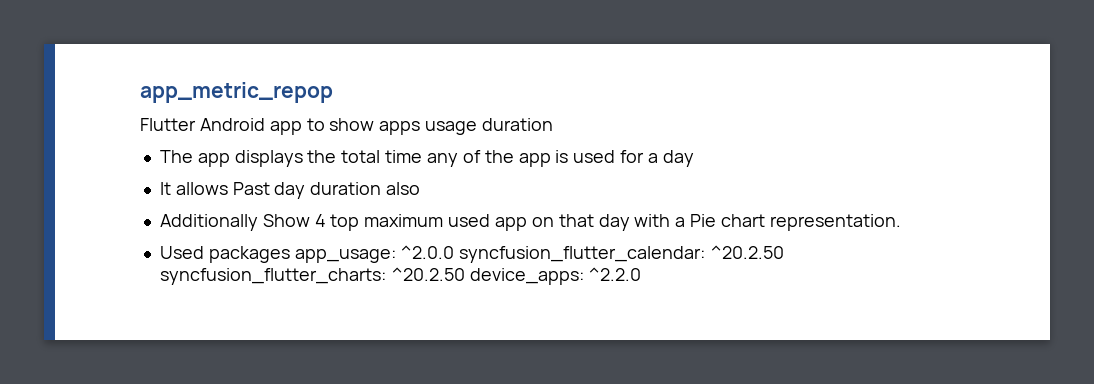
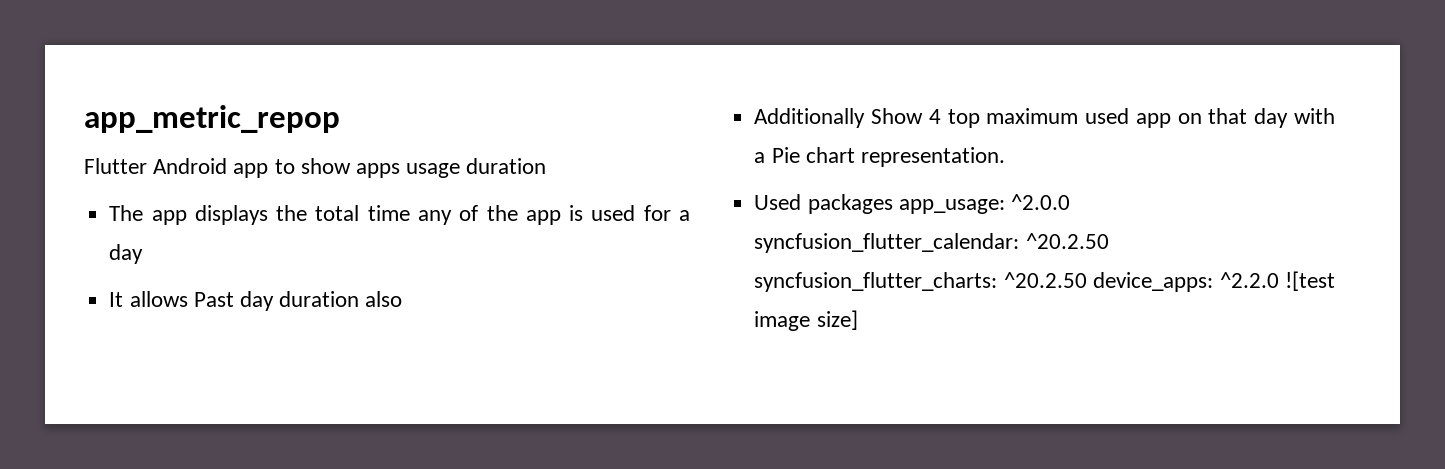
(642, 274) none -> [1285,271,1335,291] [754,310,858,331] ![test image size]

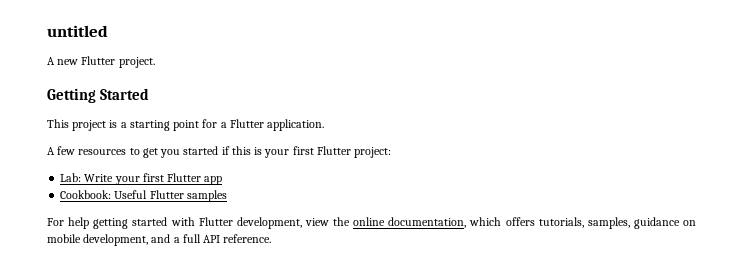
[84,105,340,133] [84,158,547,178] [109,205,690,225] [109,244,144,264] [109,291,403,311] [754,108,1335,128] [754,147,1005,167] [754,194,1070,214] [754,233,1109,253] [754,271,1335,292] [754,310,858,331] app_metric_repop // Flutter Android app to show apps usage duration // The app displays the total time any of the app is used for a day // It allows Past day duration also // Additionally Show 4 top maximum used app on that day with a Pie chart representation. // Used packages app_usage: ^2.0.0 syncfusion_flutter_calendar: ^20.2.50 syncfusion_flutter_charts: ^20.2.50 device_apps: ^2.2.0 ![test image size] -> [47,25,108,37] [47,56,155,68] [47,88,150,103] [47,119,325,131] [47,146,392,158] [60,173,223,185] [60,190,227,202] [47,217,696,229] [47,234,272,246] untitled // A new Flutter project. // Getting Started // This project is a starting point for a Flutter application. // A few resources to get you started if this is your first Flutter project: // Lab: Write your first Flutter app // Cookbook: Useful Flutter samples // For help getting started with Flutter development, view the online documentation, which offers tutorials, samples, guidance on mobile development, and a full API reference.

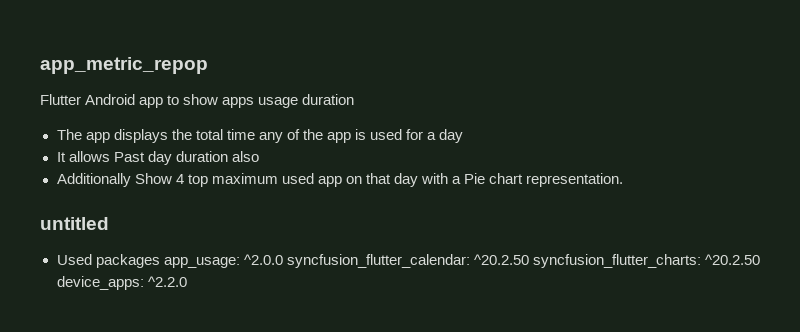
[47,25,108,37] [47,56,155,68] [47,88,150,103] [47,119,325,131] [47,146,392,158] [60,173,223,185] [60,190,227,202] [47,217,696,229] [47,234,272,246] untitled // A new Flutter project. // Getting Started // This project is a starting point for a Flutter application. // A few resources to get you started if this is your first Flutter project: // Lab: Write your first Flutter app // Cookbook: Useful Flutter samples // For help getting started with Flutter development, view the online documentation, which offers tutorials, samples, guidance on mobile development, and a full API reference. -> [40,57,208,74] [40,94,355,108] [56,129,464,143] [56,151,259,165] [56,173,624,187] [40,217,109,230] [56,254,760,268] [56,276,187,290] app_metric_repop // Flutter Android app to show apps usage duration // The app displays the total time any of the app is used for a day // It allows Past day duration also // Additionally Show 4 top maximum used app on that day with a Pie chart representation. // untitled // Used packages app_usage: ^2.0.0 syncfusion_flutter_calendar: ^20.2.50 syncfusion_flutter_charts: ^20.2.50 device_apps: ^2.2.0

